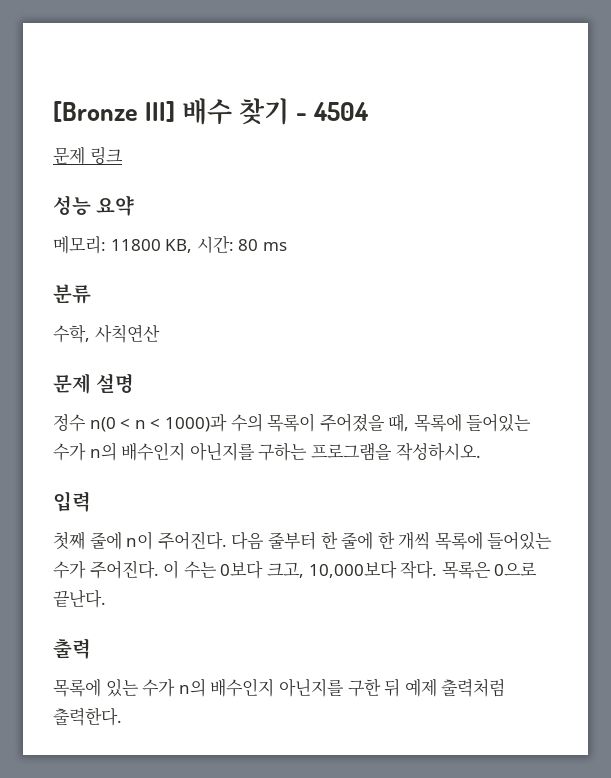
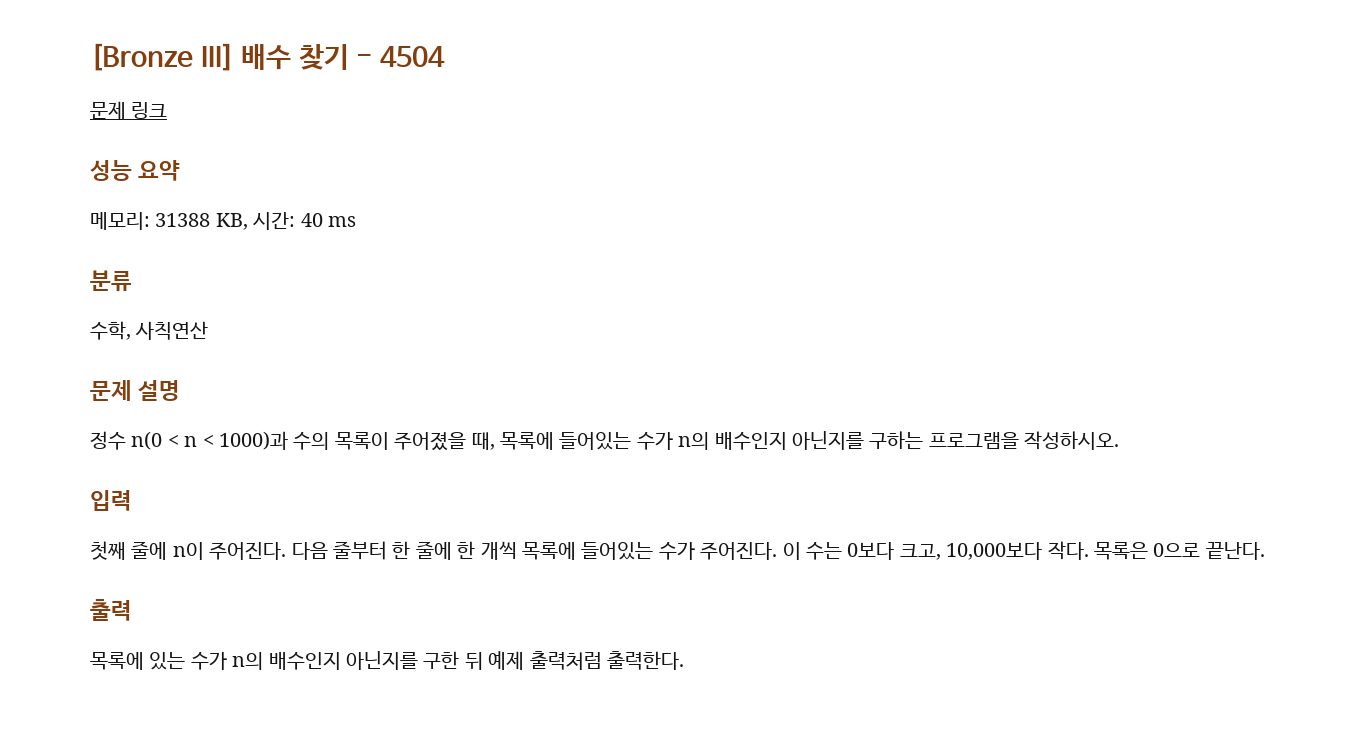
[110,239,161,251] 11800 -> [155,213,211,227] 31388
[238,239,259,251] 80 -> [300,213,323,227] 40

